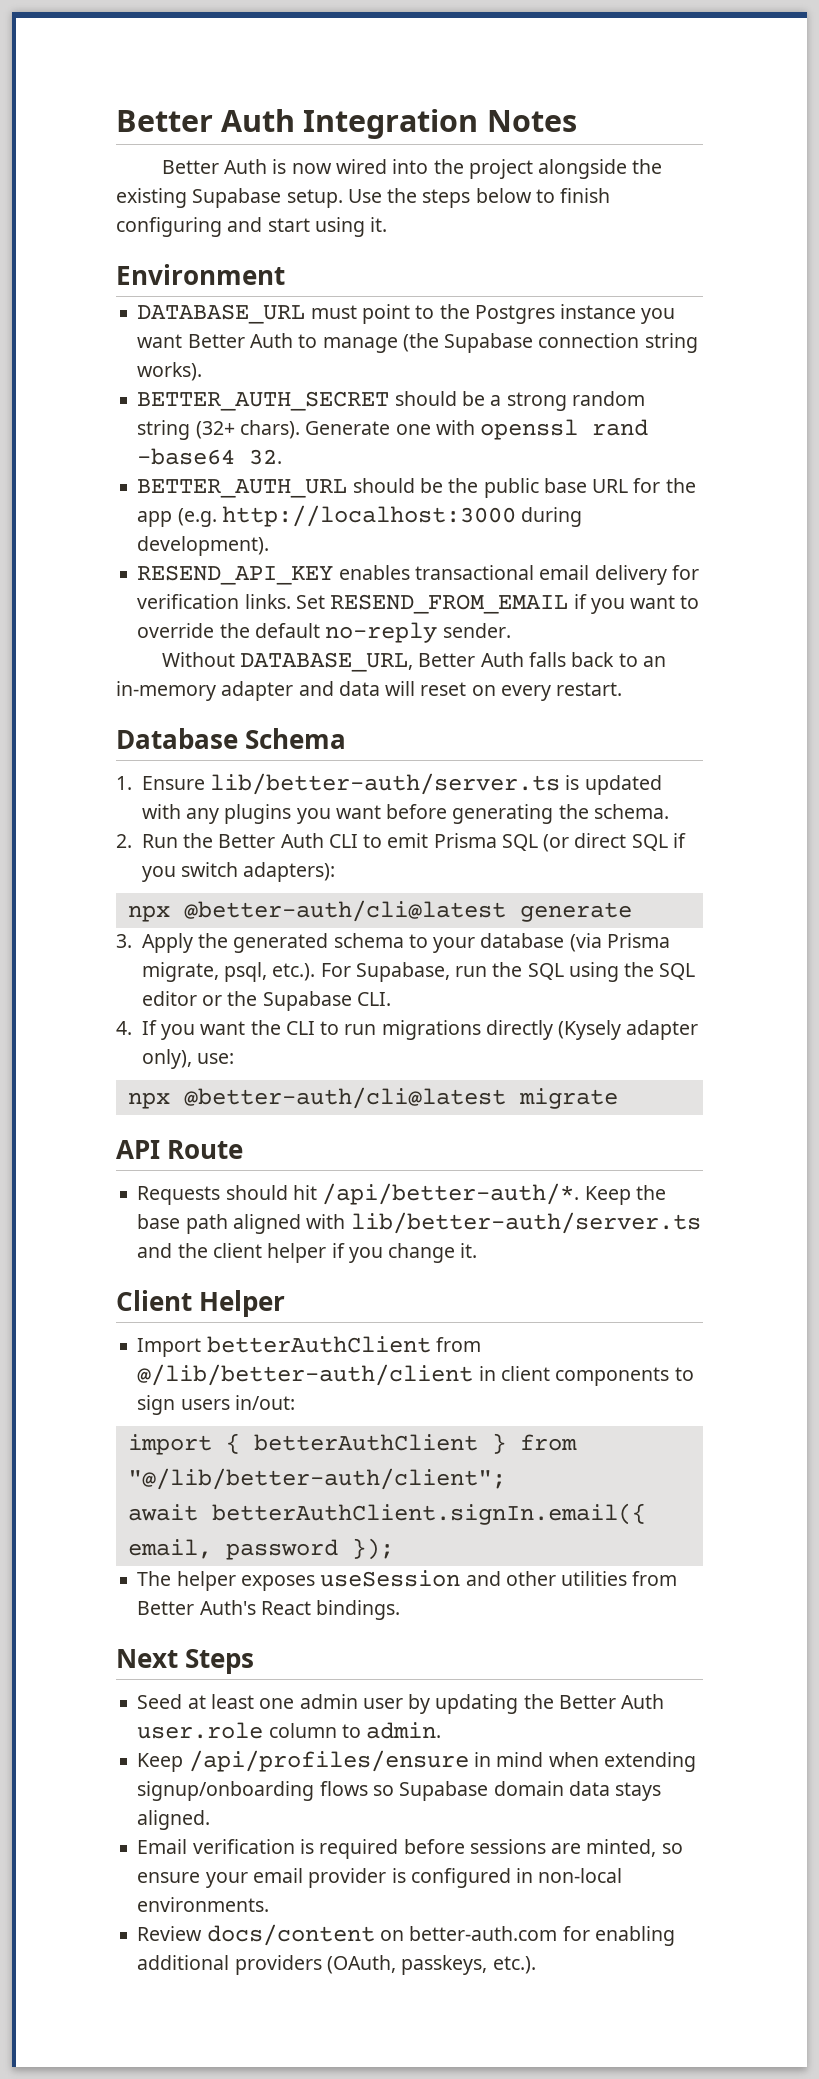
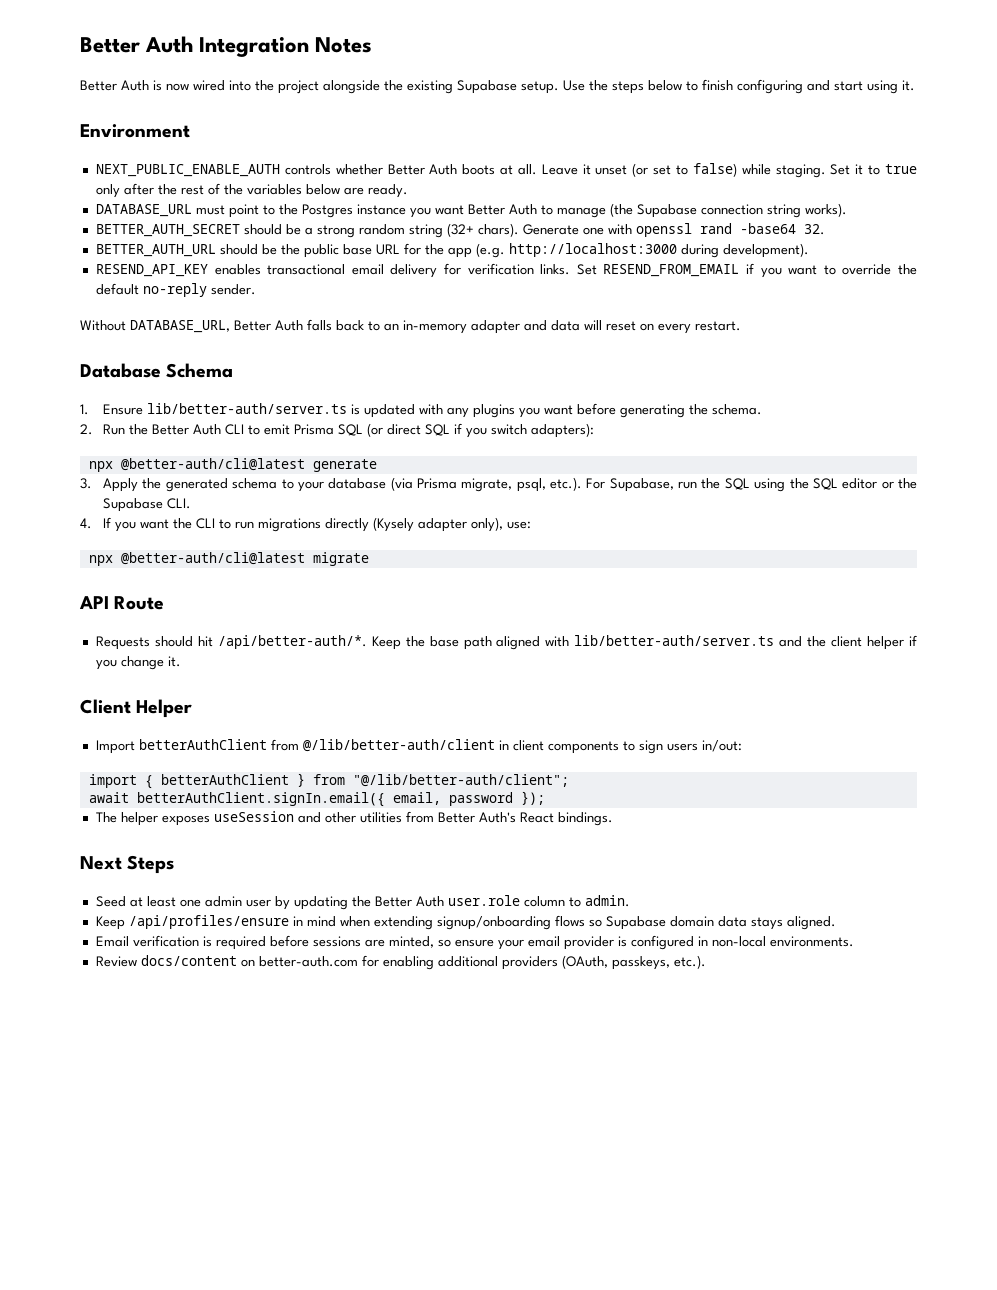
(285, 274) none -> [95,163,917,178] [95,183,408,198] // NEXT_PUBLIC_ENABLE_AUTH controls whether Better Auth boots at all. Leave it unset (or set to false) while staging. Set it to true only after the rest of the variables below are ready.

